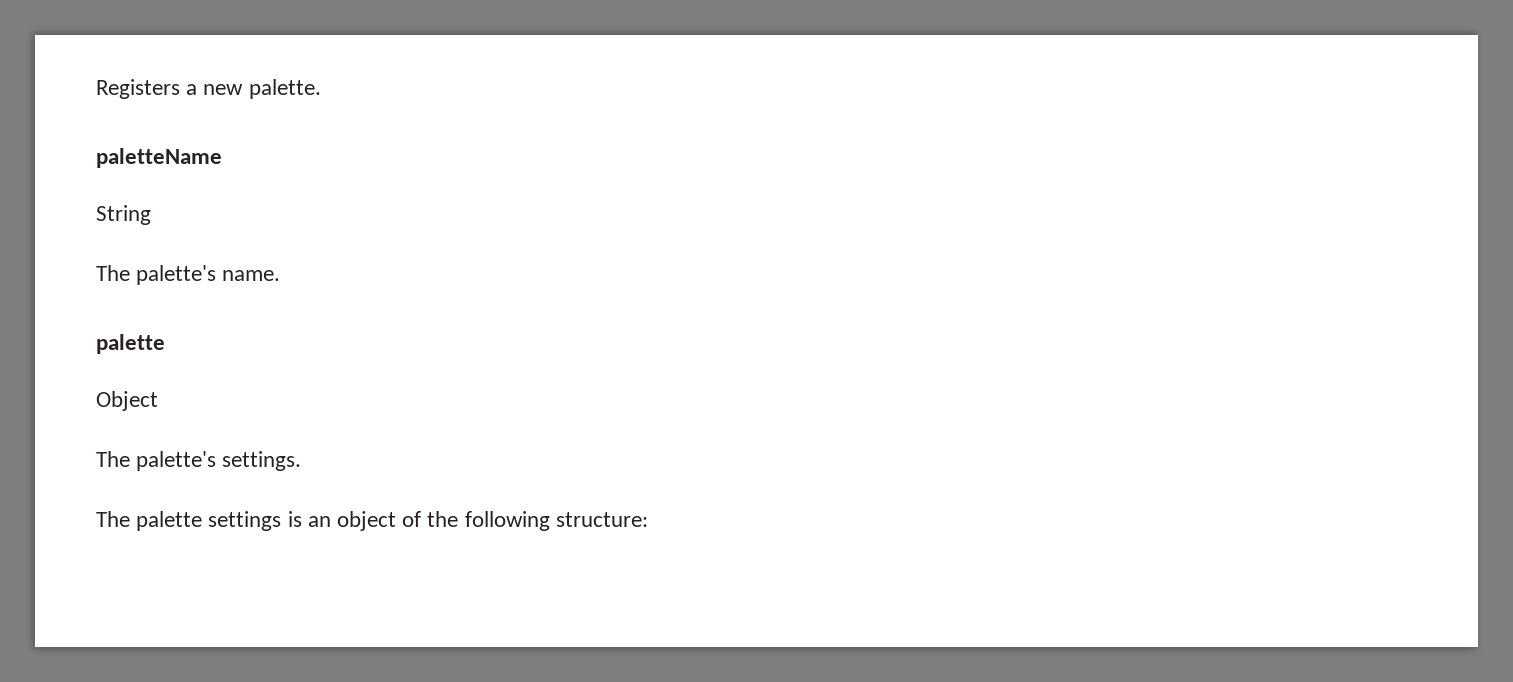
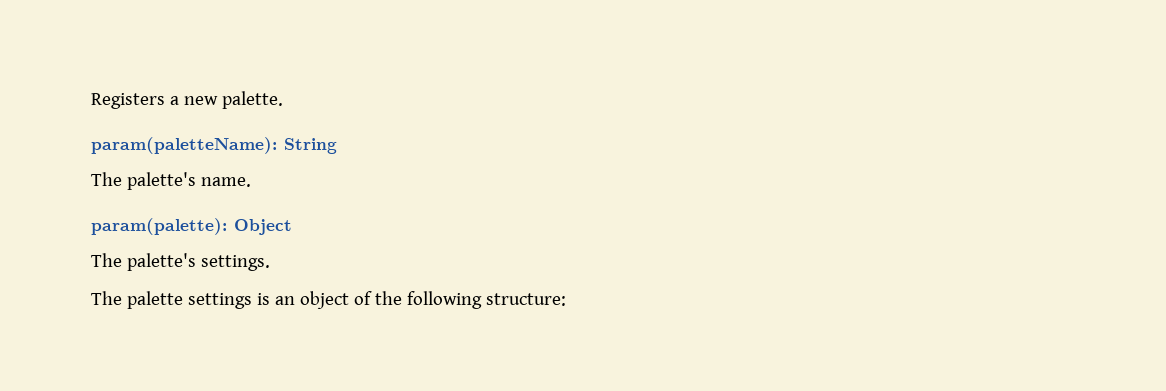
[96,148,222,168] paletteName // -> [91,137,277,154] param(paletteName):
[96,334,165,354] palette // -> [91,218,227,235] param(palette):

